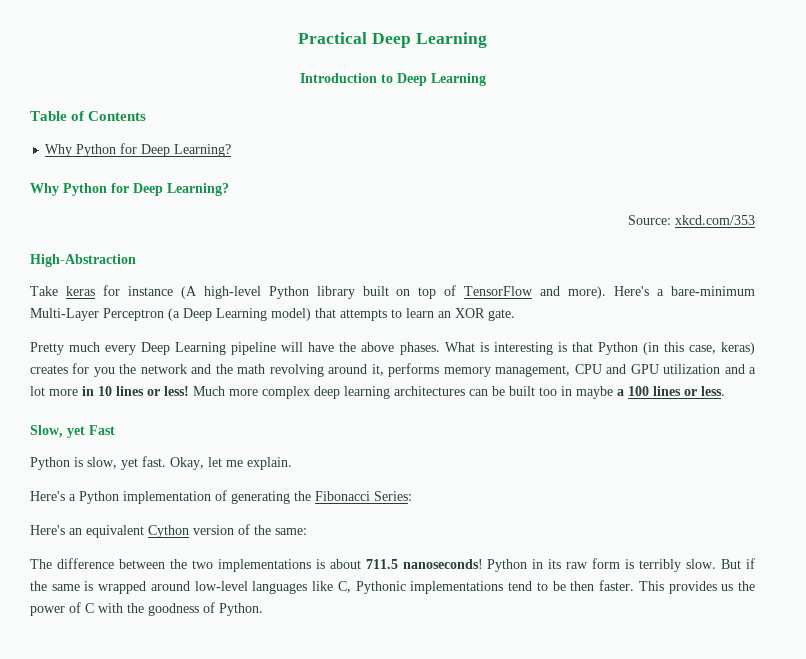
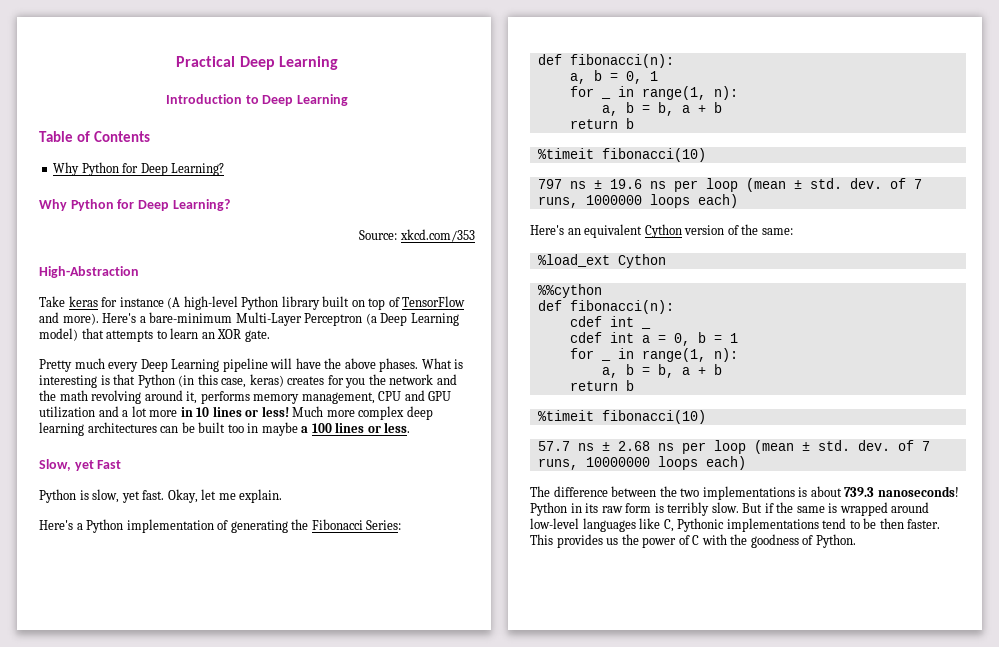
(412, 496) none -> [537,54,674,68] [569,70,658,84] [569,86,594,97] [600,97,611,99] [617,86,738,100] [601,102,722,116] [569,118,634,129] [537,148,706,162] [537,178,922,192] [537,194,738,208] // def fibonacci(n): // a, b = 0, 1 // for _ in range(1, n): // a, b = b, a + b // return b // %timeit fibonacci(10) // 797 ns ± 19.6 ns per loop (mean ± std. dev. of 7 runs, 1000000 loops each)
(307, 531) none -> [537,254,666,268] [537,284,602,298] [537,300,674,314] [569,316,634,327] [640,327,651,329] [569,332,738,346] [569,348,594,359] [600,359,611,361] [617,348,738,362] [601,364,722,378] [569,380,634,391] [537,410,706,424] [537,440,930,454] [537,456,746,470] // %load_ext Cython // %%cython // def fibonacci(n): // cdef int _ // cdef int a = 0, b = 1 // for _ in range(1, n): // a, b = b, a + b // return b // %timeit fibonacci(10) // 57.7 ns ± 2.68 ns per loop (mean ± std. dev. of 7 runs, 10000000 loops each)
[365,559,398,569] 711.5 -> [844,487,875,497] 739.3

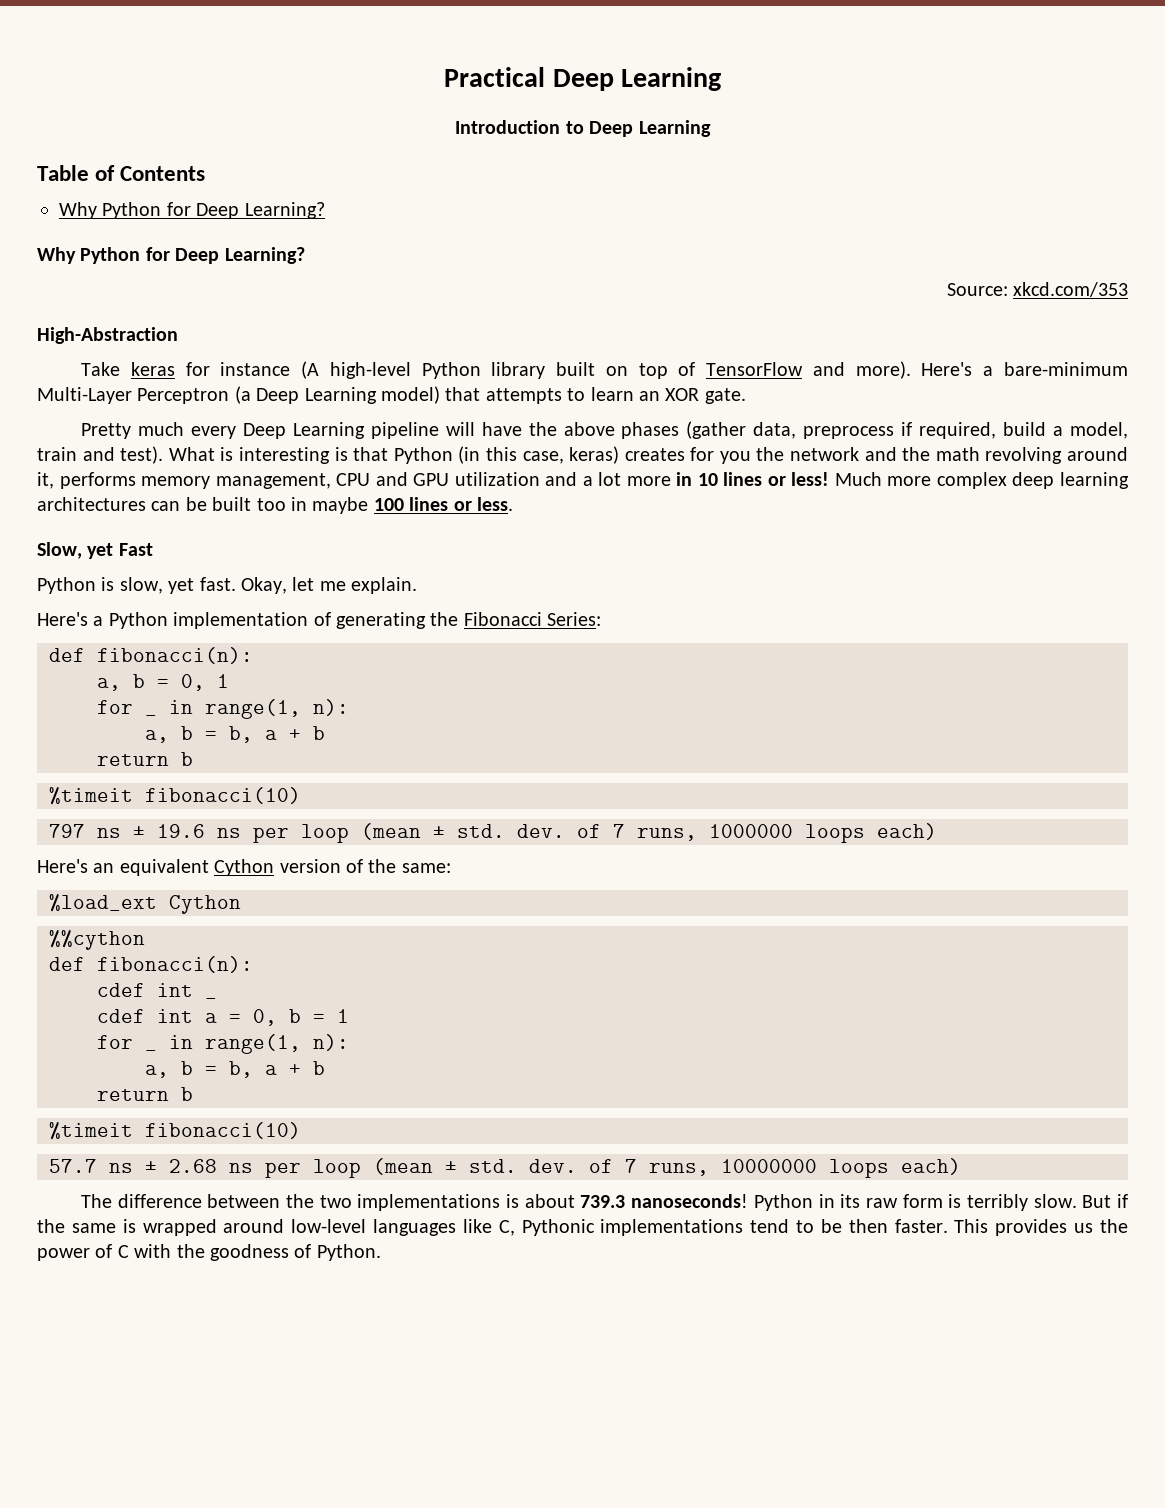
[379,358,419,372] phases. -> [621,421,1129,439] [37,446,164,464] phases (gather data, preprocess if required, build a model, train and test).
[301,426,309,433] a -> (369, 505) none

